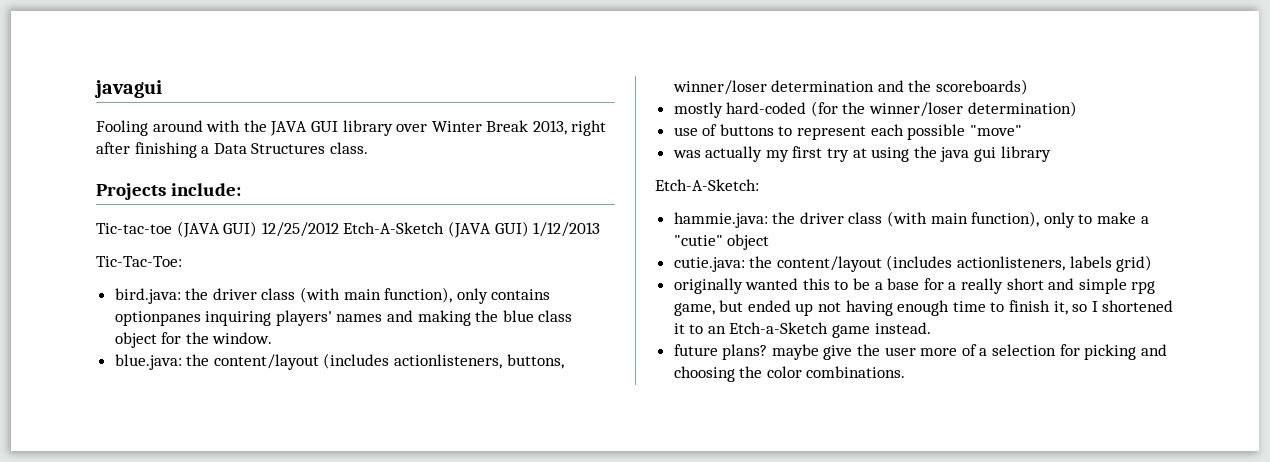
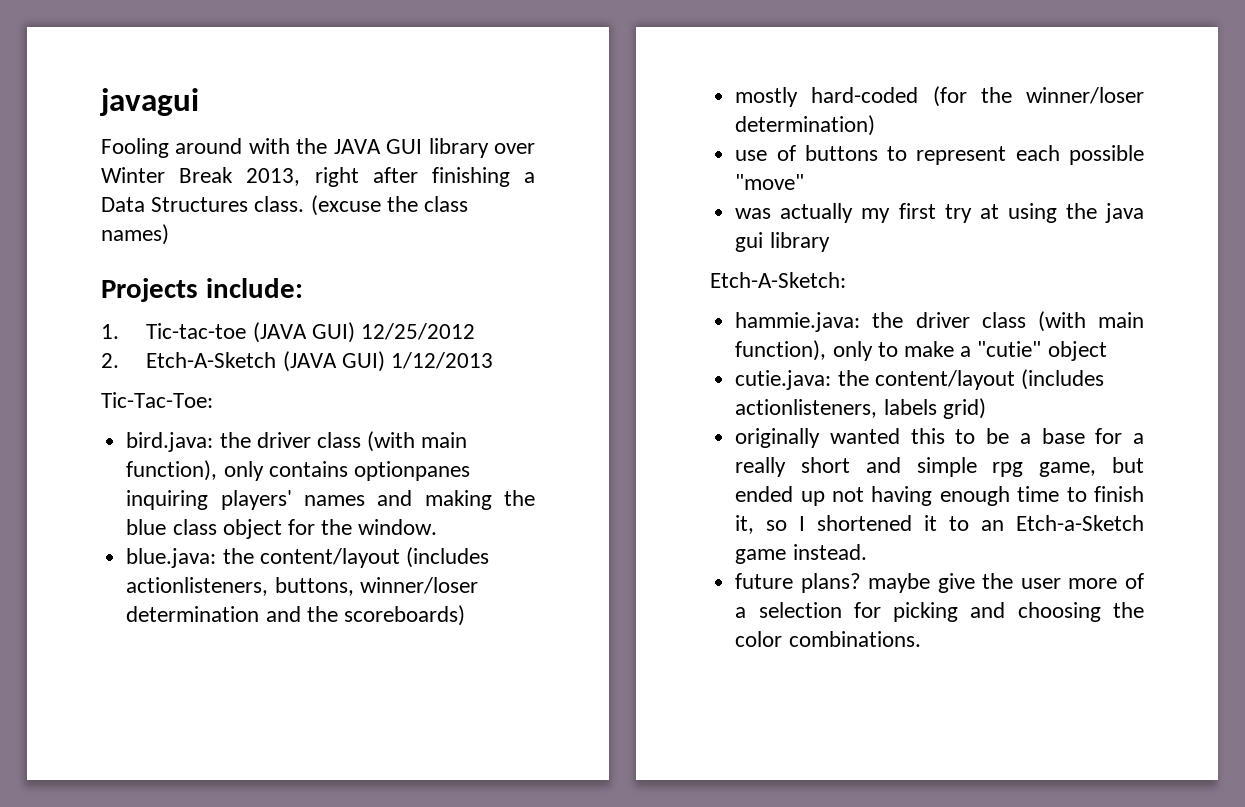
(368, 148) none -> [310,195,469,216] [101,224,169,245] (excuse the class names)
(241, 189) none -> [101,324,119,339] 1.
(339, 229) none -> [101,353,119,368] // 2.

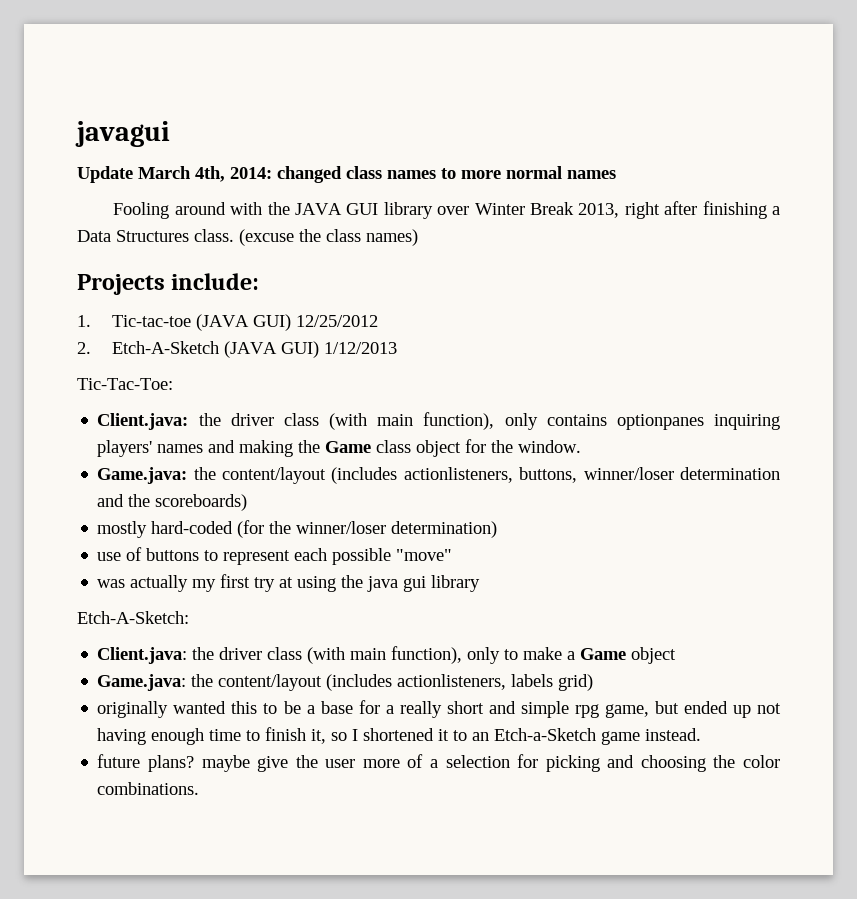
(199, 102) none -> [77,166,616,183] // Update March 4th, 2014: changed class names to more normal names
[126,432,214,452] bird.java: -> [97,413,189,430] Client.java:
[126,519,167,535] blue -> [325,441,372,453] Game
[126,548,217,568] blue.java: -> [97,467,188,484] Game.java:
[735,312,861,332] hammie.java: -> [97,647,188,664] Client.java:
[977,341,1042,357] "cutie" -> [580,648,627,660] Game
[735,370,832,390] cutie.java: -> [97,674,187,691] Game.java:

